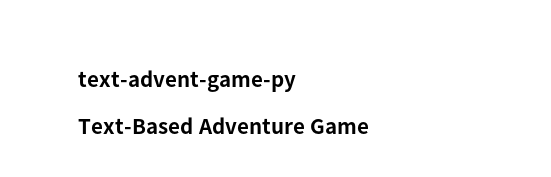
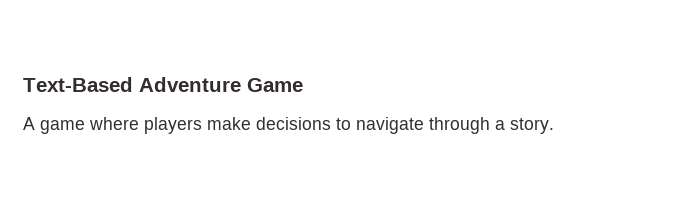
[78,70,296,92] text-advent-game-py // -> (23, 84) none
(370, 126) none -> [23,117,554,134] // A game where players make decisions to navigate through a story.

